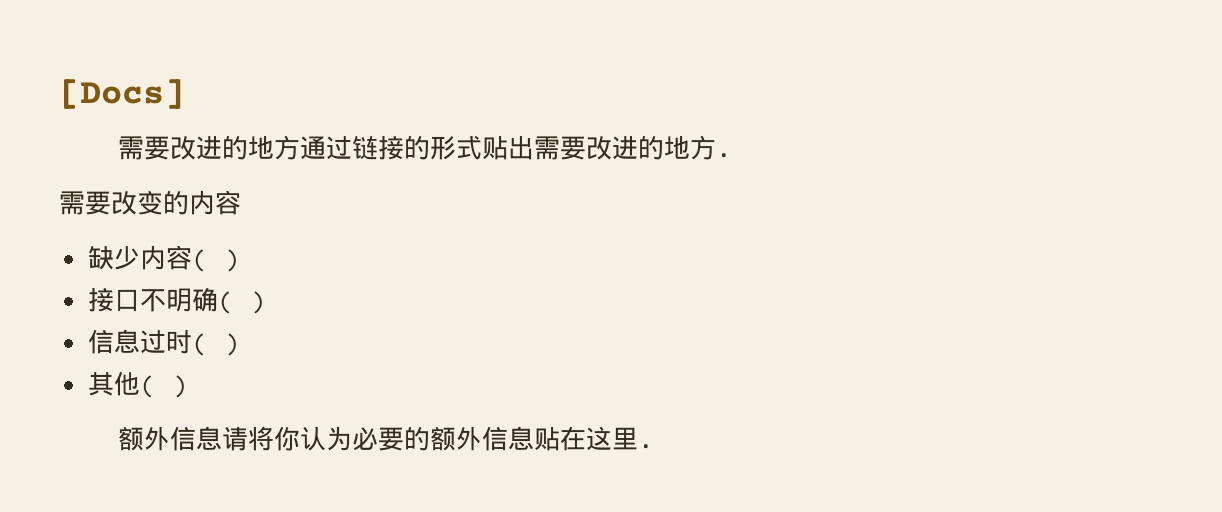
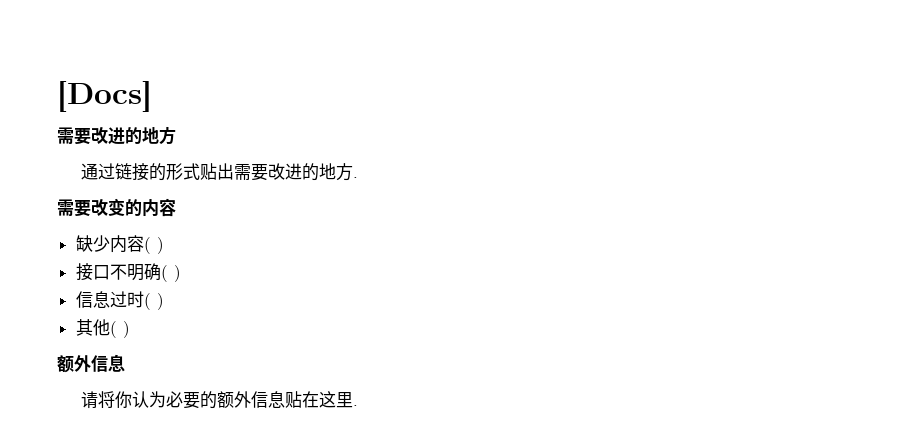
(301, 147) none -> (176, 135) //
(223, 438) none -> (125, 363) //

